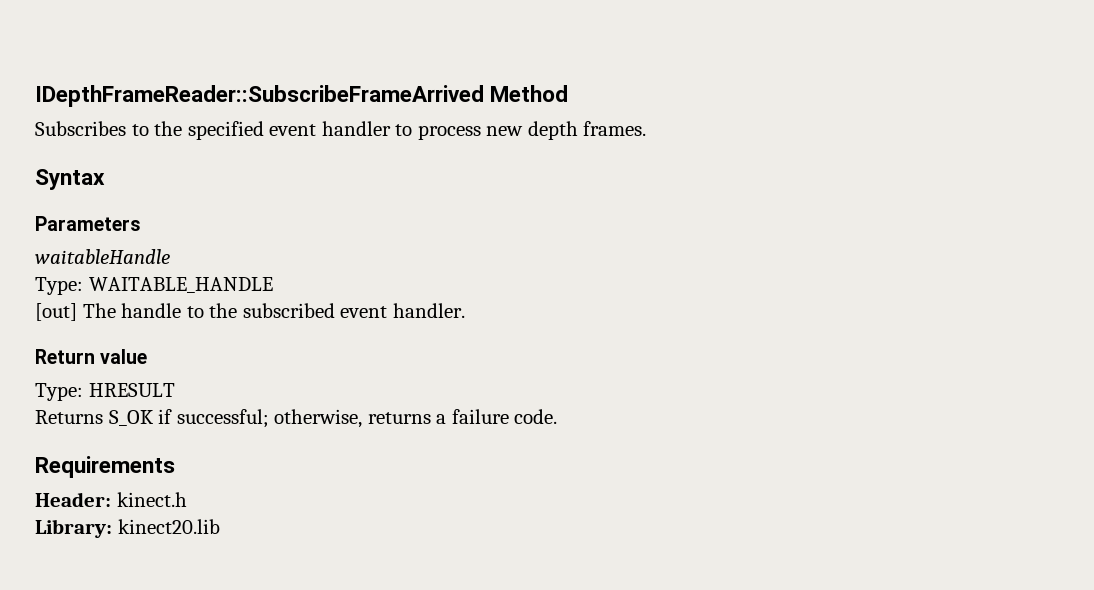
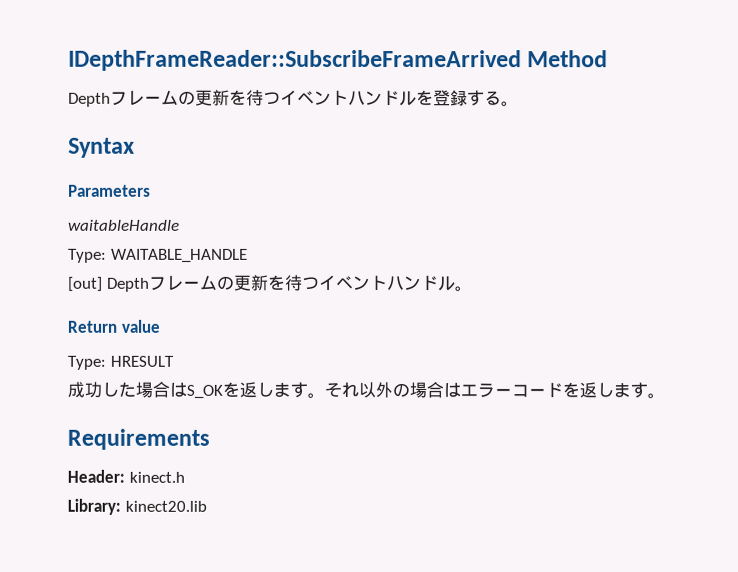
[35,121,647,140] Subscribes to the specified event handler to process new depth frames. -> [68,89,519,107] Depthフレームの更新を待つイベントハンドルを登録する。
[82,303,465,318] [35,349,148,364] [35,383,175,401] [35,409,558,428] The handle to the subscribed event handler. // Return value // Type: HRESULT // Returns S_OK if successful; otherwise, returns a failure code. -> [105,274,472,292] [67,319,160,333] [67,355,174,370] [67,381,665,399] Depthフレームの更新を待つイベントハンドル。 // Return value // Type: HRESULT // 成功した場合はS_OKを返します。それ以外の場合はエラーコードを返します。

